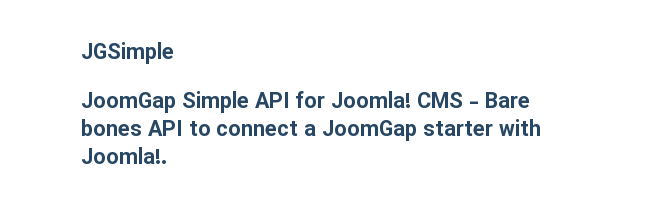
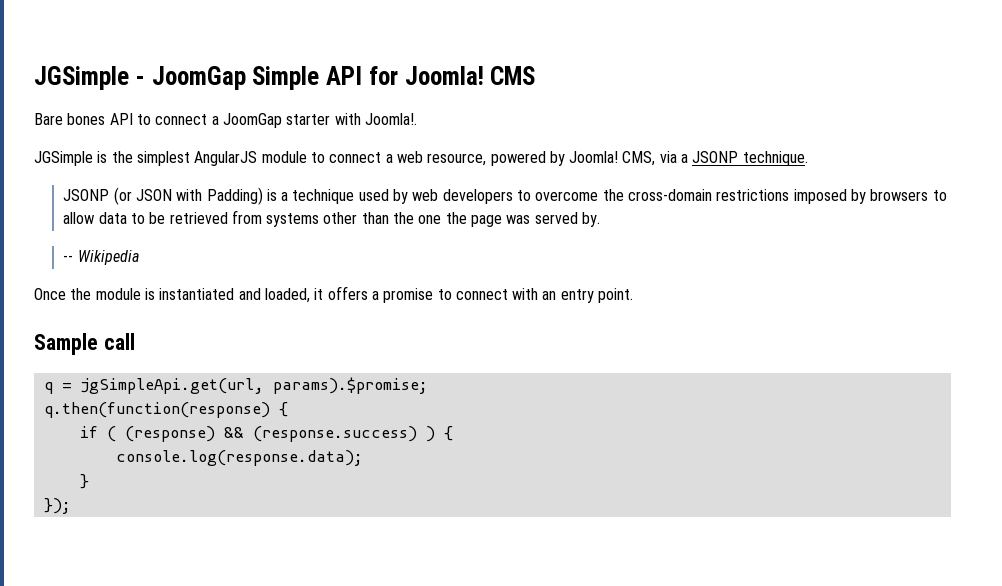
[81,42,174,64] JGSimple // -> [34,66,145,90] JGSimple -
[468,101,479,108] - -> (536, 75) //
(167, 155) none -> [34,151,808,166] [63,187,947,205] [63,210,601,227] [63,250,139,265] [34,286,634,303] [34,333,135,355] [43,377,428,394] [43,402,288,418] [79,426,453,442] [115,450,363,466] [79,474,89,489] [43,498,71,514] // JGSimple is the simplest AngularJS module to connect a web resource, powered by Joomla! CMS, via a JSONP technique. // JSONP (or JSON with Padding) is a technique used by web developers to overcome the cross-domain restrictions imposed by browsers to allow data to be retrieved from systems other than the one the page was served by. // -- Wikipedia // Once the module is instantiated and loaded, it offers a promise to connect with an entry point. // Sample call // q = jgSimpleApi.get(url, params).$promise; // q.then(function(response) { // if ( (response) && (response.success) ) { // console.log(response.data); // } // });

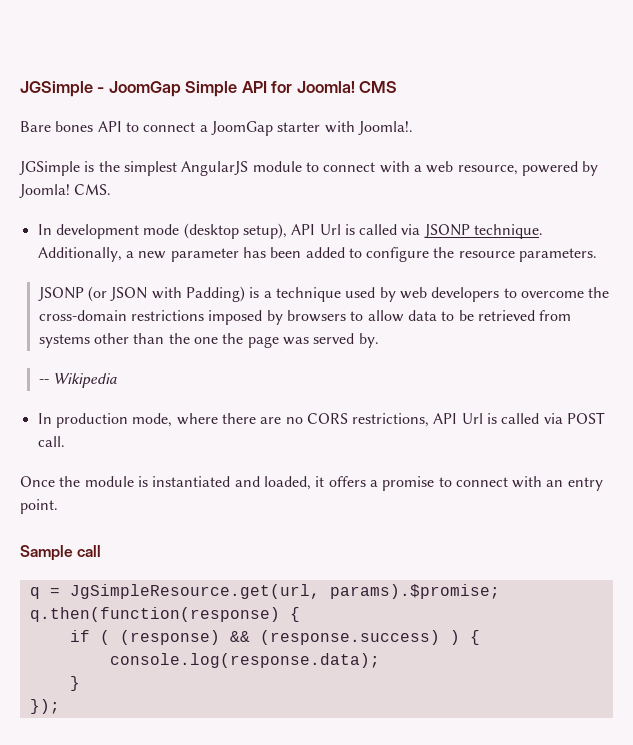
(382, 157) none -> [379,161,410,173] with
[622,151,808,166] CMS, via a JSONP technique. -> [74,184,112,195] [37,223,544,239] [37,247,598,262] CMS. // In development mode (desktop setup), API Url is called via JSONP technique. Additionally, a new parameter has been added to configure the resource parameters.
(139, 257) none -> [37,412,606,428] [37,436,65,447] // In production mode, where there are no CORS restrictions, API Url is called via POST call.
[80,378,264,394] jgSimpleApi.get(url, -> [69,584,320,599] JgSimpleResource.get(url,

